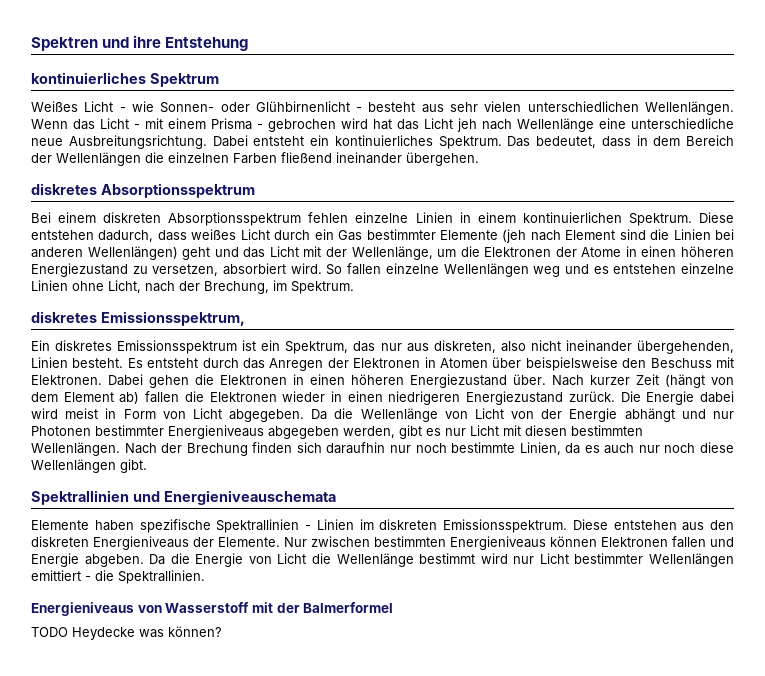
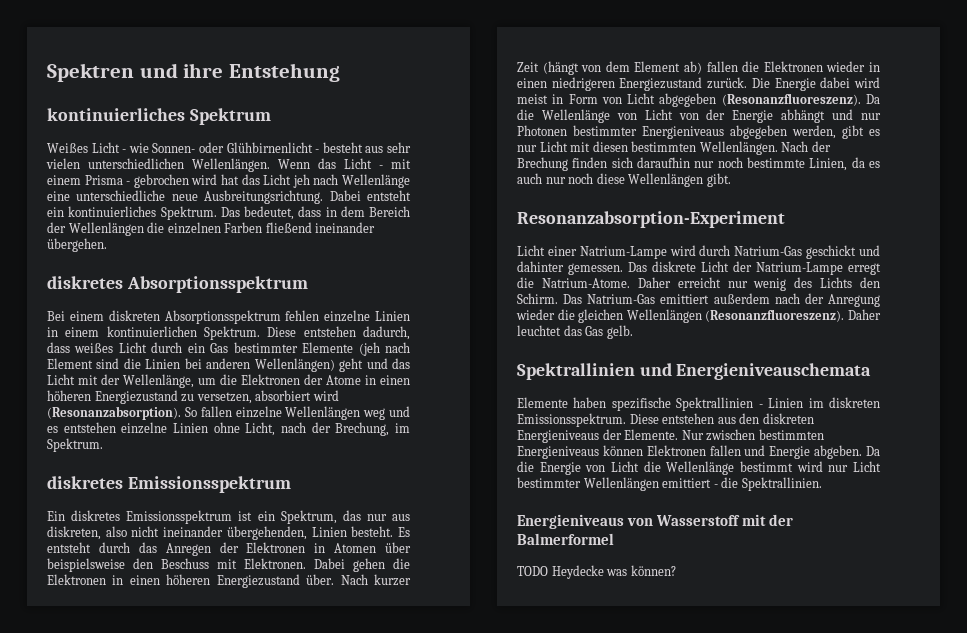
[290,263,322,274] wird. -> [312,390,339,401] [47,406,181,420] wird (Resonanzabsorption).
[100,311,244,326] Emissionsspektrum‚ -> [127,476,291,493] Emissionsspektrum
[229,409,305,422] abgegeben. -> [659,93,861,107] abgegeben (Resonanzfluoreszenz).
(147, 466) none -> [517,211,785,228] [517,245,880,259] [517,261,881,275] [517,277,880,291] [517,293,880,307] [516,309,881,323] [517,325,633,339] // Resonanzabsorption-Experiment // Licht einer Natrium-Lampe wird durch Natrium-Gas geschickt und dahinter gemessen. Das diskrete Licht der Natrium-Lampe erregt die Natrium-Atome. Daher erreicht nur wenig des Lichts den Schirm. Das Natrium-Gas emittiert außerdem nach der Anregung wieder die gleichen Wellenlängen (Resonanzfluoreszenz). Daher leuchtet das Gas gelb.

